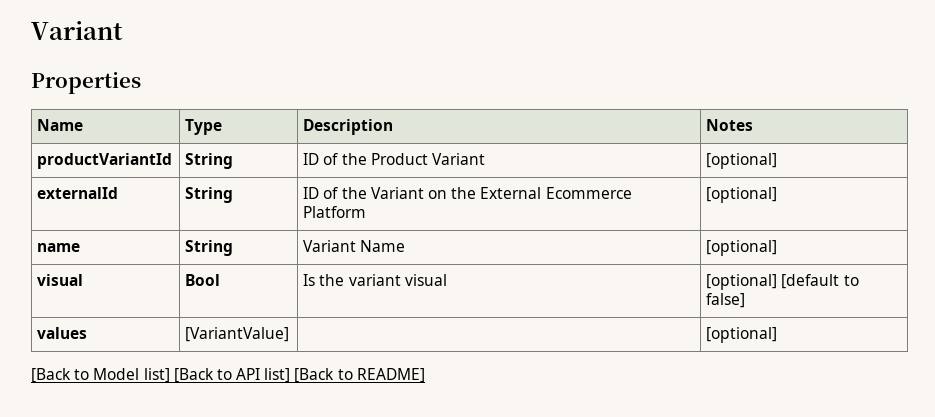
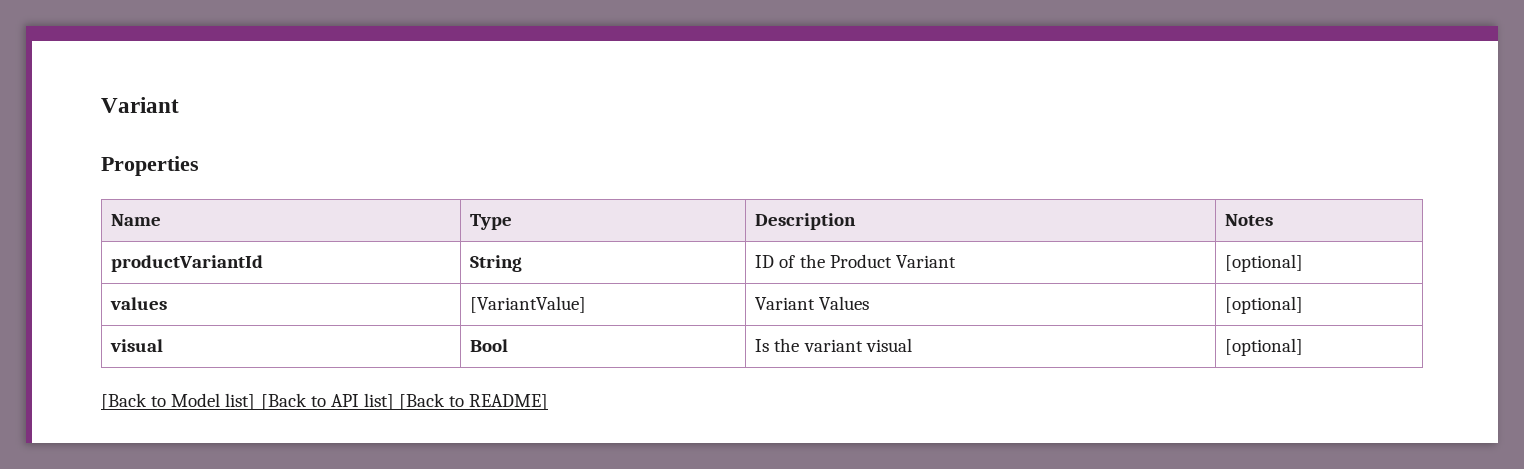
[37,187,119,199] [185,187,234,203] [303,187,632,199] [303,206,367,218] [706,187,778,203] [37,243,81,252] [185,240,234,256] [303,240,406,252] externalId | String | ID of the Variant on the External Ecommerce Platform | [optional] // name | String | Variant Name -> [110,297,168,310] [470,296,587,313] [755,296,870,310] values | [VariantValue] | Variant Values
[706,274,859,290] [706,293,746,308] [37,327,88,339] [185,327,290,342] | [optional] [default to false] // values | [VariantValue] | -> (912, 345) none

